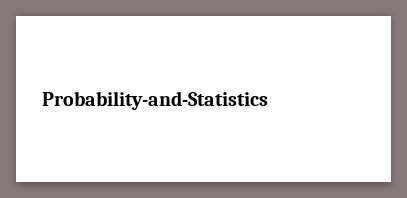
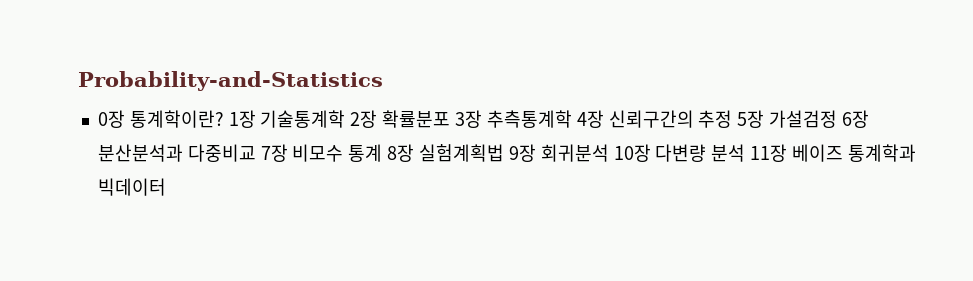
(268, 100) none -> [97,110,869,128] [97,144,916,162] [97,178,166,196] // 0장 통계학이란? 1장 기술통계학 2장 확률분포 3장 추측통계학 4장 신뢰구간의 추정 5장 가설검정 6장 분산분석과 다중비교 7장 비모수 통계 8장 실험계획법 9장 회귀분석 10장 다변량 분석 11장 베이즈 통계학과 빅데이터

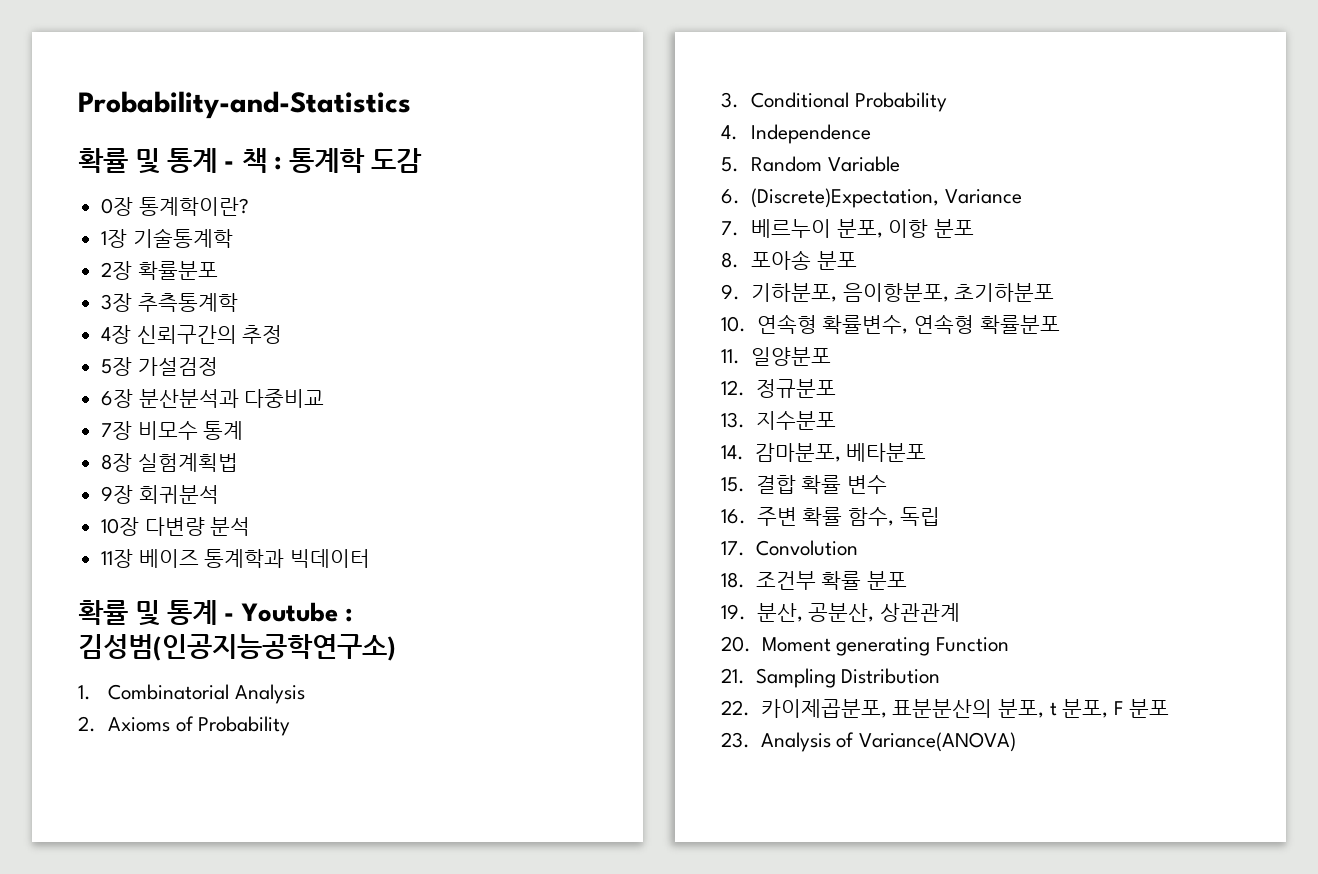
(383, 81) none -> [78,148,423,174] // 확률 및 통계 - 책 : 통계학 도감
(224, 119) none -> (249, 206) //
(346, 119) none -> (233, 238) //
(451, 119) none -> (218, 270) //
(572, 119) none -> (238, 302) //
(733, 119) none -> (283, 334) //
(838, 119) none -> (218, 366) //
(256, 153) none -> (325, 398) //
(383, 153) none -> (244, 430) //
(504, 153) none -> (238, 462) //
(609, 153) none -> (219, 494) //
(746, 153) none -> (251, 526) //
(166, 187) none -> [78,600,353,626] [78,634,396,661] [78,684,305,704] [78,716,291,736] [721,92,947,112] [721,124,872,144] [721,156,900,172] [721,188,1022,208] [721,219,975,238] [721,250,857,270] [721,283,1055,302] [721,314,1060,334] [721,347,832,366] [721,379,836,398] [721,411,836,430] [721,443,927,462] [721,475,887,494] [721,507,940,526] [721,540,858,556] [721,571,907,590] [721,603,960,622] [721,636,1009,656] [721,668,941,688] [721,699,1169,718] [721,732,1016,752] // 확률 및 통계 - Youtube : 김성범(인공지능공학연구소) // 1. Combinatorial Analysis // 2. Axioms of Probability // 3. Conditional Probability // 4. Independence // 5. Random Variable // 6. (Discrete)Expectation, Variance // 7. 베르누이 분포, 이항 분포 // 8. 포아송 분포 // 9. 기하분포, 음이항분포, 초기하분포 // 10. 연속형 확률변수, 연속형 확률분포 // 11. 일양분포 // 12. 정규분포 // 13. 지수분포 // 14. 감마분포, 베타분포 // 15. 결합 확률 변수 // 16. 주변 확률 함수, 독립 // 17. Convolution // 18. 조건부 확률 분포 // 19. 분산, 공분산, 상관관계 // 20. Moment generating Function // 21. Sampling Distribution // 22. 카이제곱분포, 표분분산의 분포, t 분포, F 분포 // 23. Analysis of Variance(ANOVA)

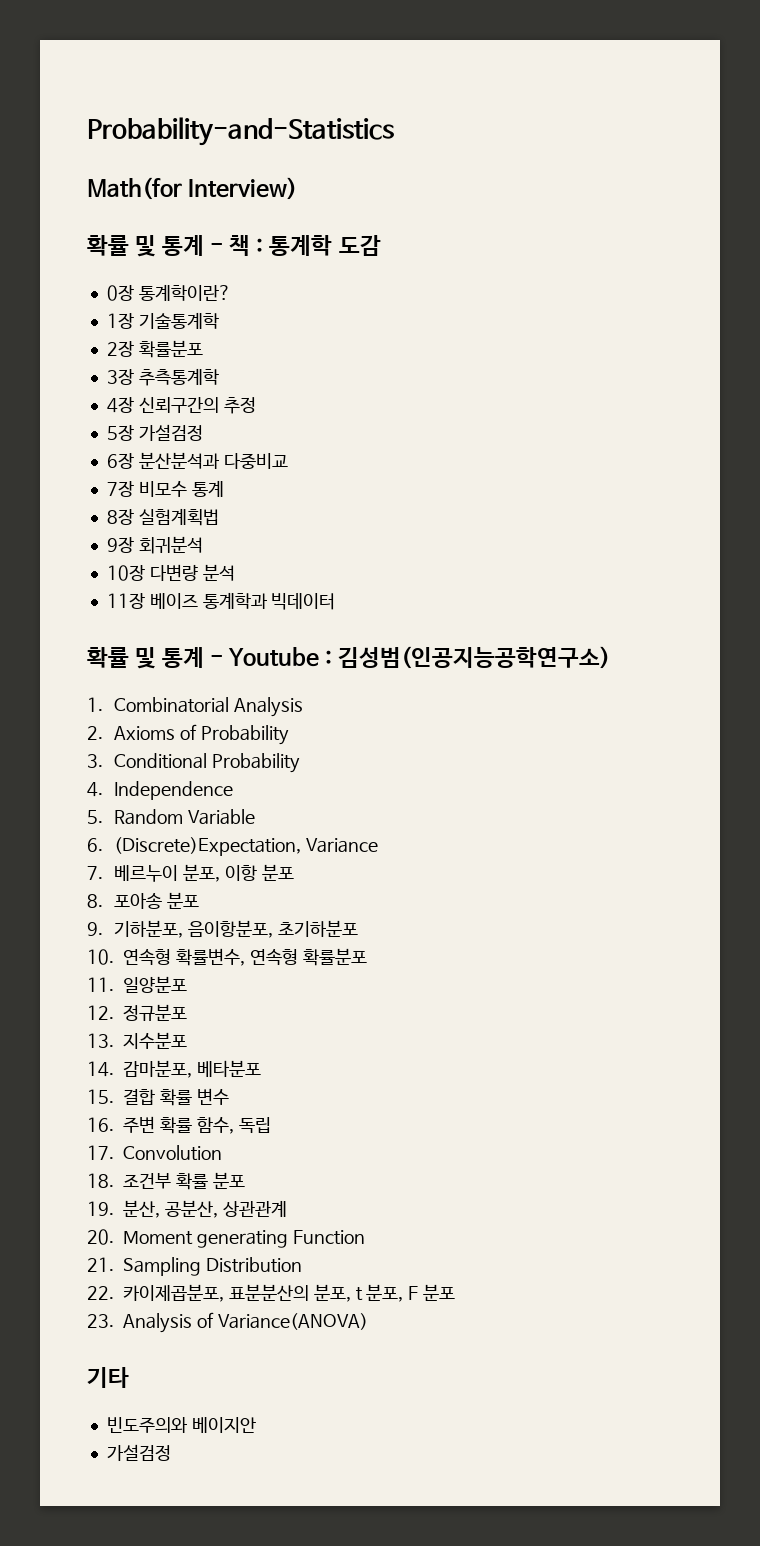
(411, 105) none -> [87,177,298,200] // Math(for Interview)
(1016, 742) none -> [87,1367,129,1388] [106,1417,256,1433] [106,1444,171,1461] // 기타 // 빈도주의와 베이지안 // 가설검정

